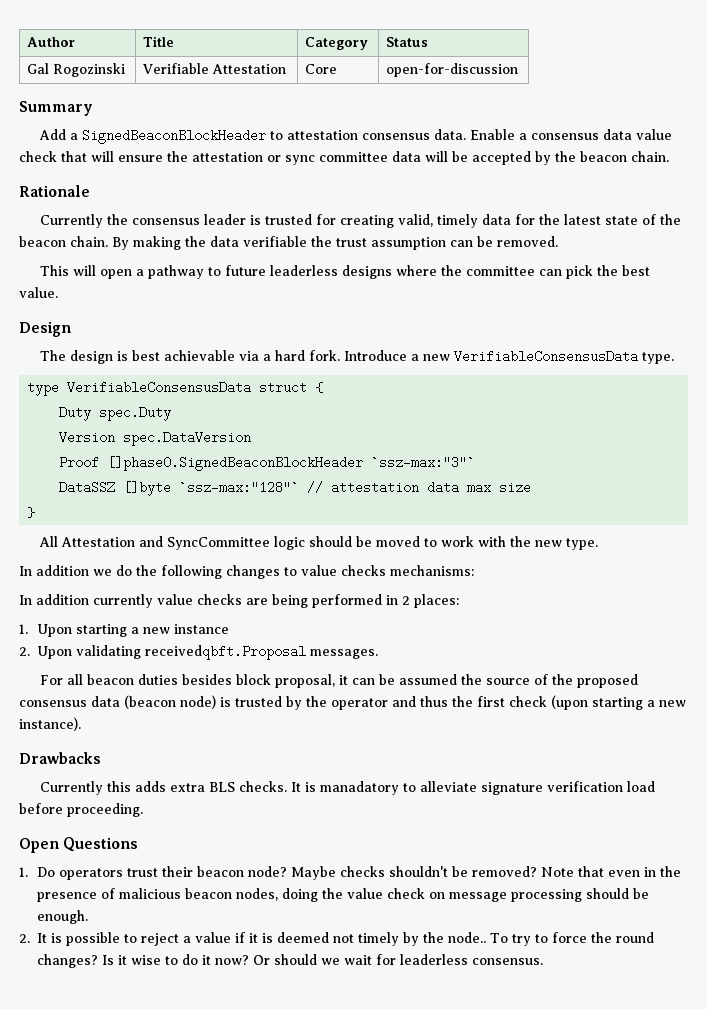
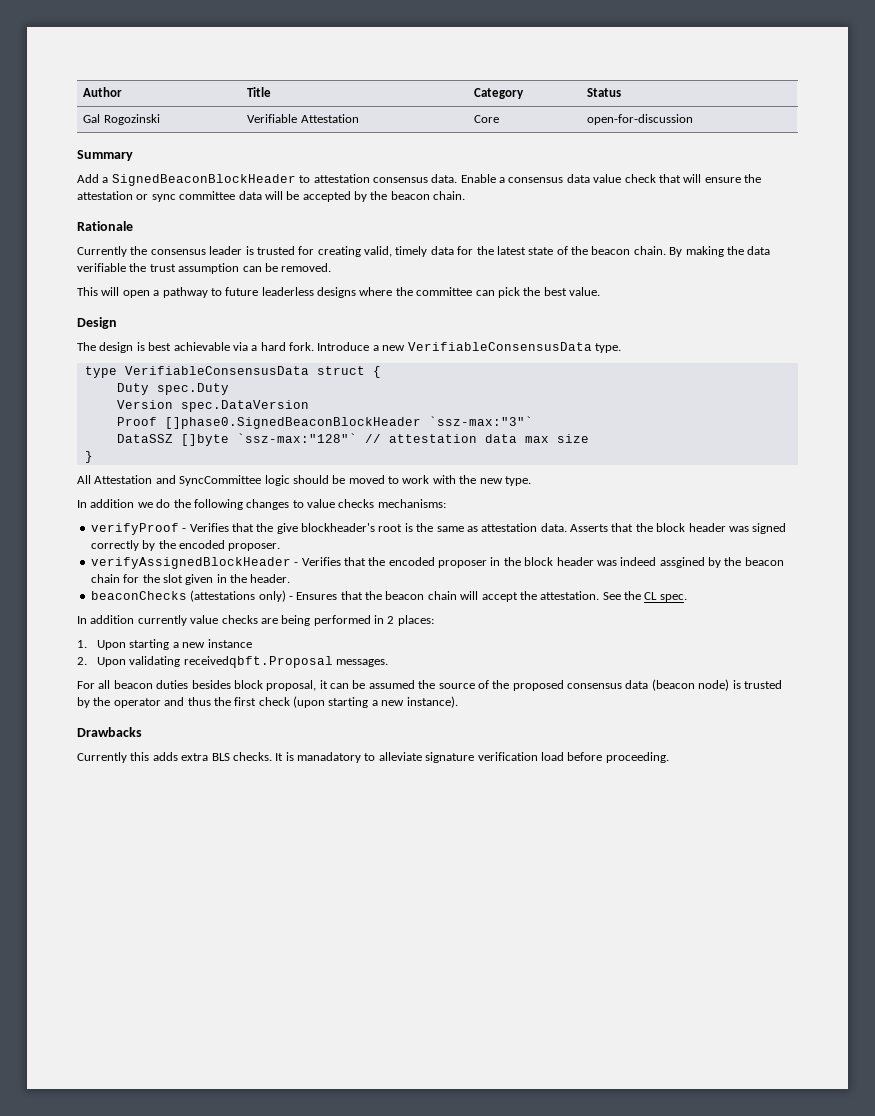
(474, 570) none -> [90,523,787,535] [90,540,281,551] [90,557,784,569] [90,574,291,585] [90,590,687,602] // verifyProof - Verifies that the give blockheader's root is the same as attestation data. Asserts that the block header was signed correctly by the encoded proposer. // verifyAssignedBlockHeader - Verifies that the encoded proposer in the block header was indeed assgined by the beacon chain for the slot given in the header. // beaconChecks (attestations only) - Ensures that the beacon chain will accept the attestation. See the CL spec.
[19,837,139,853] [19,866,681,880] [36,888,649,902] [36,910,88,924] [19,932,654,946] [37,954,543,968] // Open Questions // 1. Do operators trust their beacon node? Maybe checks shouldn't be removed? Note that even in the presence of malicious beacon nodes, doing the value check on message processing should be enough. // 2. It is possible to reject a value if it is deemed not timely by the node.. To try to force the round changes? Is it wise to do it now? Or should we wait for leaderless consensus. -> (669, 757) none

